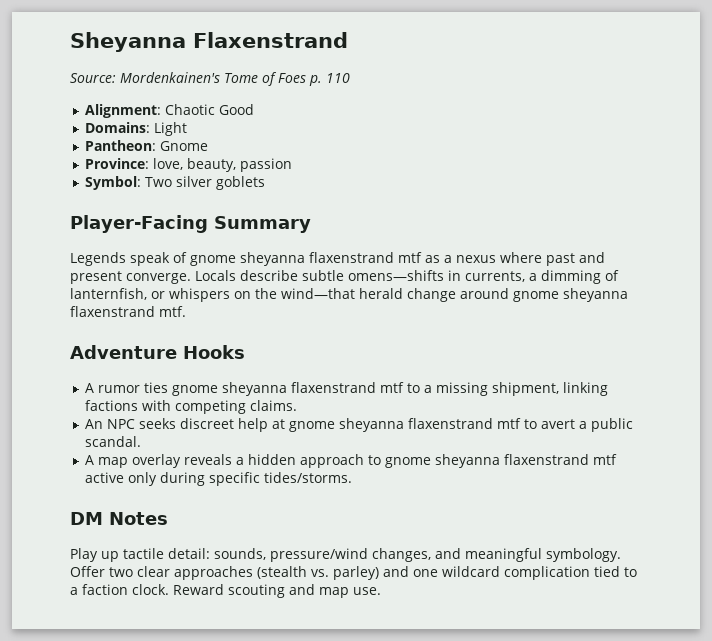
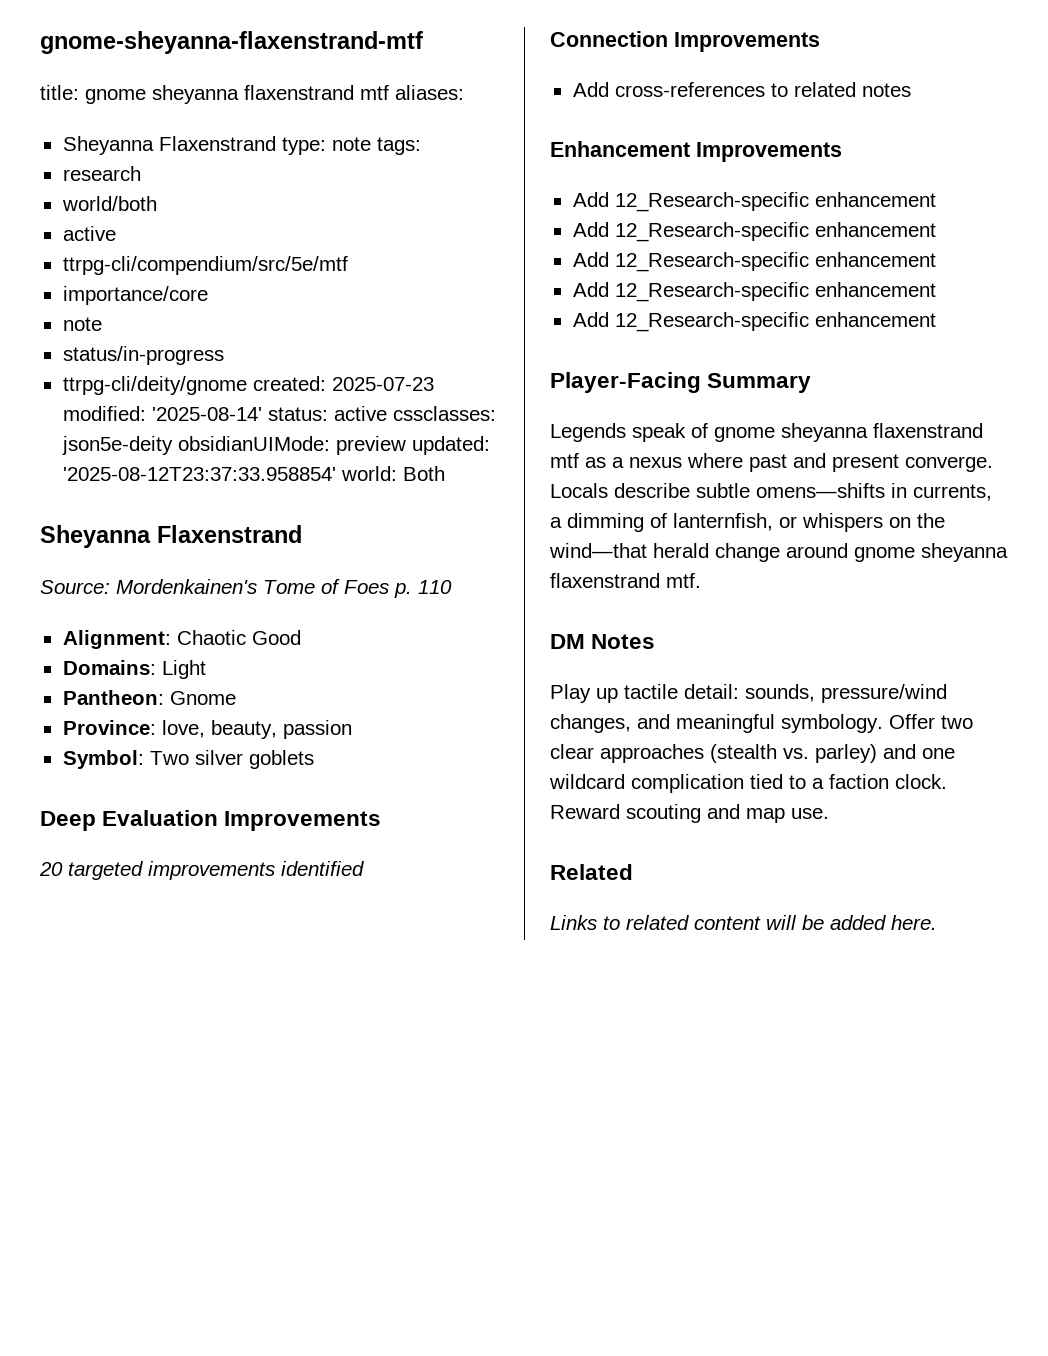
(70, 42) none -> [40,31,423,54] [40,85,464,104] [62,136,421,155] [62,166,141,181] [61,196,157,211] [62,226,116,241] [62,256,348,275] [62,286,208,305] [62,317,102,331] [62,346,224,365] [62,376,434,395] [62,406,496,421] [61,436,490,455] [62,466,445,481] gnome-sheyanna-flaxenstrand-mtf // title: gnome sheyanna flaxenstrand mtf aliases: // Sheyanna Flaxenstrand type: note tags: // research // world/both // active // ttrpg-cli/compendium/src/5e/mtf // importance/core // note // status/in-progress // ttrpg-cli/deity/gnome created: 2025-07-23 modified: '2025-08-14' status: active cssclasses: json5e-deity obsidianUIMode: preview updated: '2025-08-12T23:37:33.958854' world: Both //
(265, 183) none -> [40,810,382,831] [39,861,364,880] [550,31,820,52] [572,82,911,97] [550,141,842,162] [572,192,936,212] [572,222,936,242] [572,252,936,272] [572,282,936,302] [572,312,936,332] // Deep Evaluation Improvements // 20 targeted improvements identified // Connection Improvements // Add cross-references to related notes // Enhancement Improvements // Add 12_Research-specific enhancement // Add 12_Research-specific enhancement // Add 12_Research-specific enhancement // Add 12_Research-specific enhancement // Add 12_Research-specific enhancement
[70,345,245,359] [84,382,608,396] [84,400,297,414] [84,418,633,432] [84,436,141,447] [84,454,617,468] [84,472,352,486] // Adventure Hooks // A rumor ties gnome sheyanna flaxenstrand mtf to a missing shipment, linking factions with competing claims. // An NPC seeks discreet help at gnome sheyanna flaxenstrand mtf to avert a public scandal. // A map overlay reveals a hidden approach to gnome sheyanna flaxenstrand mtf active only during specific tides/storms. -> (701, 580) none
(381, 591) none -> [550,864,633,880] [550,915,937,930] // Related // Links to related content will be added here.

